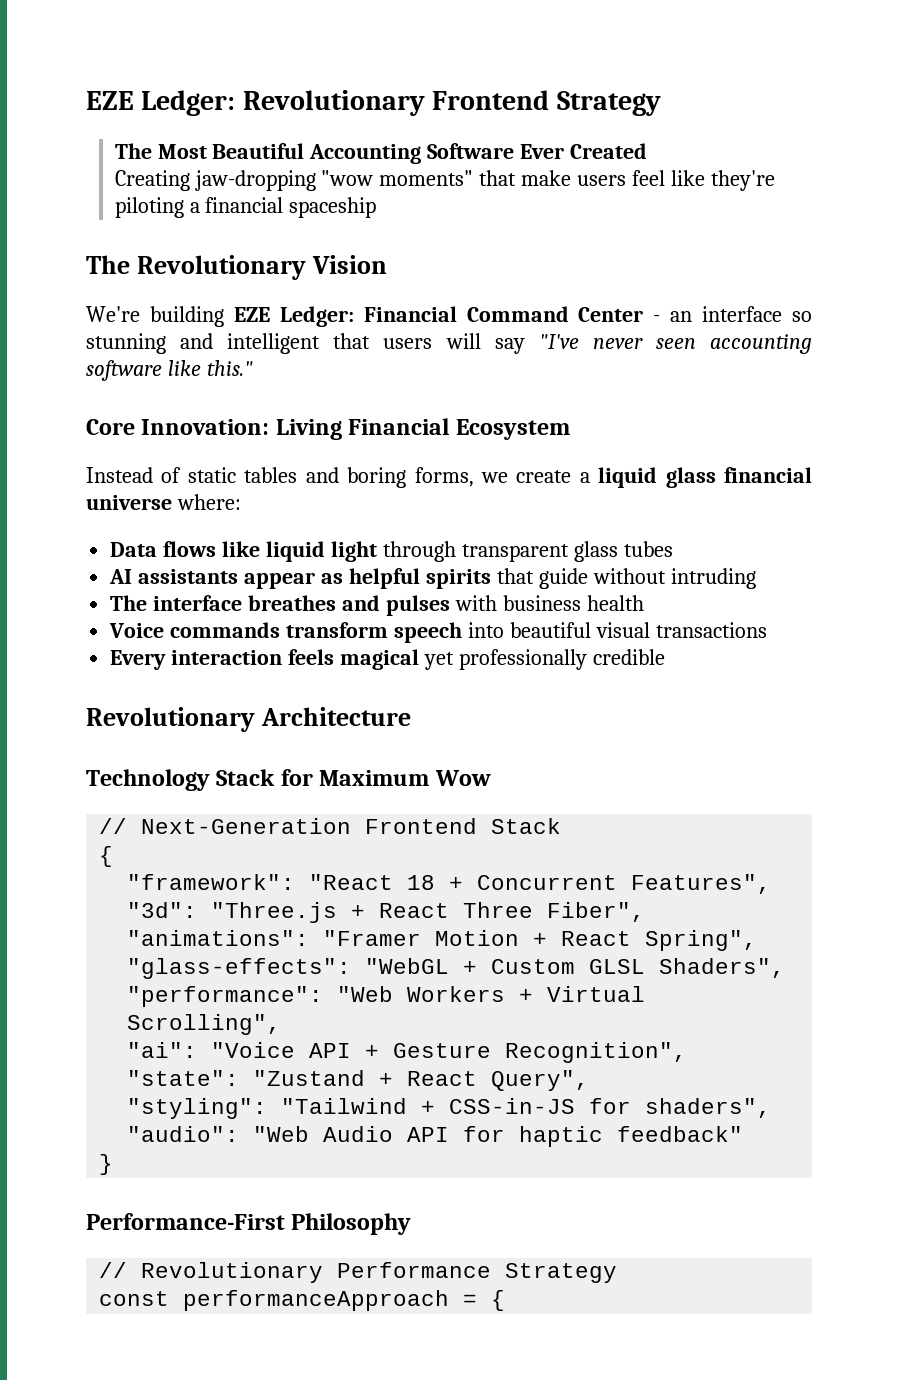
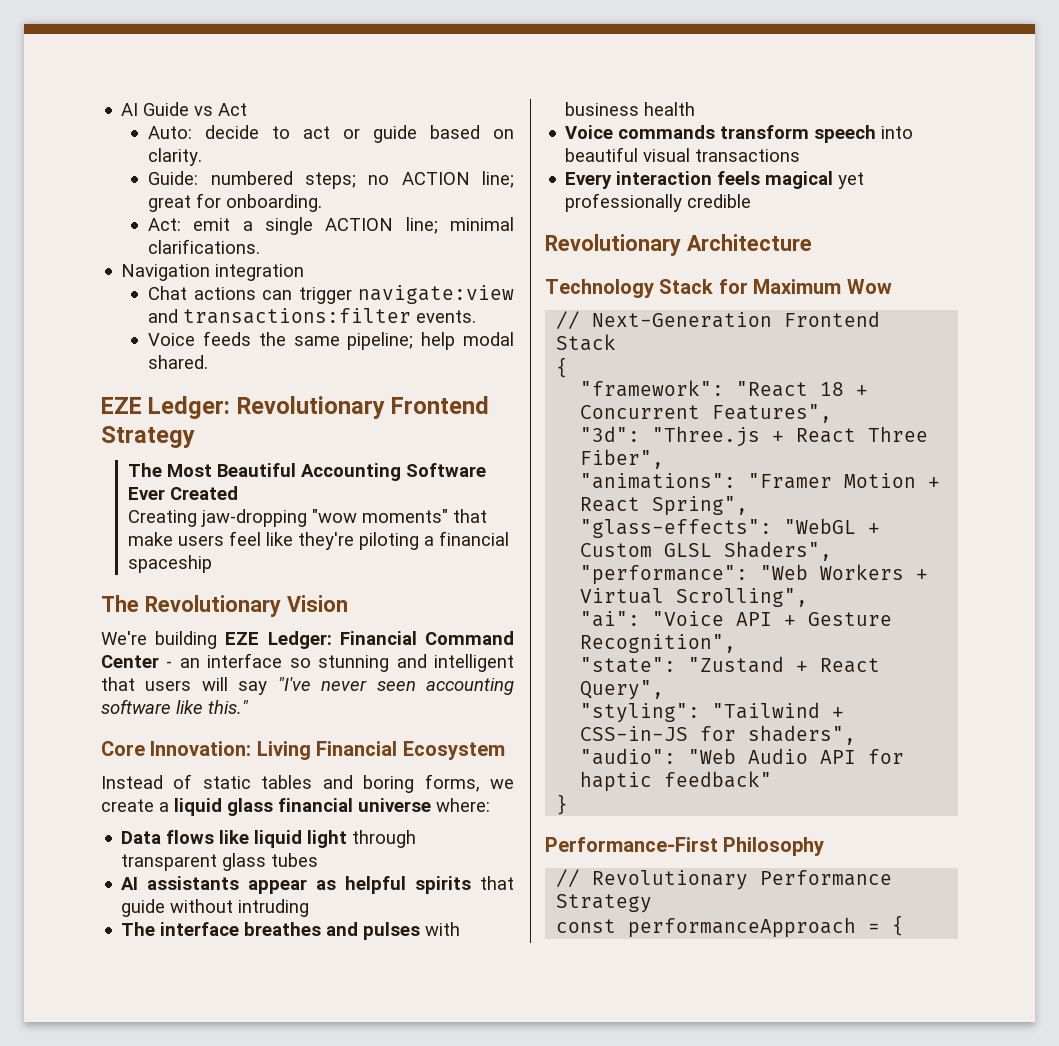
(86, 100) none -> [121,102,248,116] [148,125,514,143] [148,148,203,166] [148,171,514,189] [148,193,323,212] [148,217,514,235] [148,239,261,254] [121,264,305,281] [148,285,514,304] [148,308,477,324] [148,331,514,350] [148,355,209,369] AI Guide vs Act // Auto: decide to act or guide based on clarity. // Guide: numbered steps; no ACTION line; great for onboarding. // Act: emit a single ACTION line; minimal clarifications. // Navigation integration // Chat actions can trigger navigate:view and transactions:filter events. // Voice feeds the same pipeline; help modal shared. //

